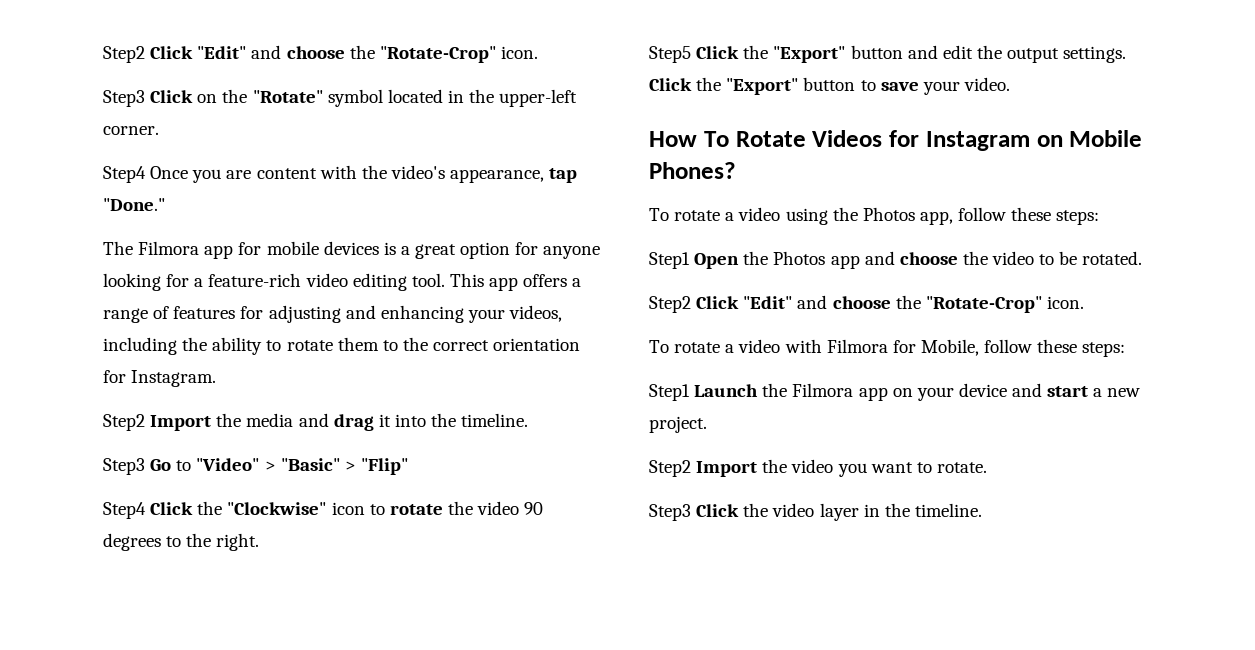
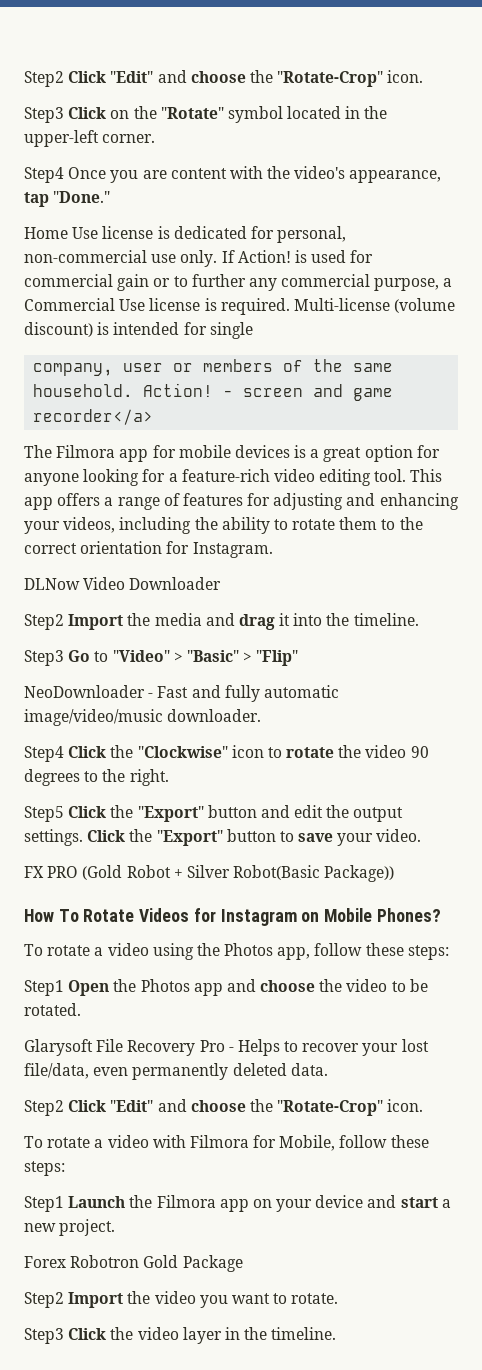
(165, 204) none -> [24,226,347,243] [24,250,374,267] [24,274,453,291] [24,298,456,315] [24,322,253,339] [33,359,394,376] [33,383,394,401] [33,409,154,425] // Home Use license is dedicated for personal, non-commercial use only. If Action! is used for commercial gain or to further any commercial purpose, a Commercial Use license is required. Multi-license (volume discount) is intended for single // company, user or members of the same household. Action! - screen and game recorder</a>
(217, 378) none -> [24,577,222,590] // DLNow Video Downloader
(408, 466) none -> [24,685,339,702] [24,709,262,726] // NeoDownloader - Fast and fully automatic image/video/music downloader.
(1010, 84) none -> [24,865,395,882] // FX PRO (Gold Robot + Silver Robot(Basic Package))
(1143, 258) none -> [24,1039,429,1056] [24,1063,328,1080] // Glarysoft File Recovery Pro - Helps to recover your lost file/data, even permanently deleted data.
(707, 424) none -> [24,1255,243,1272] // Forex Robotron Gold Package

